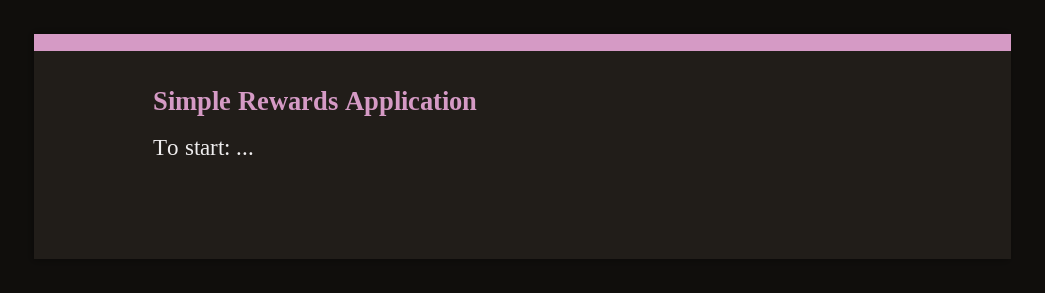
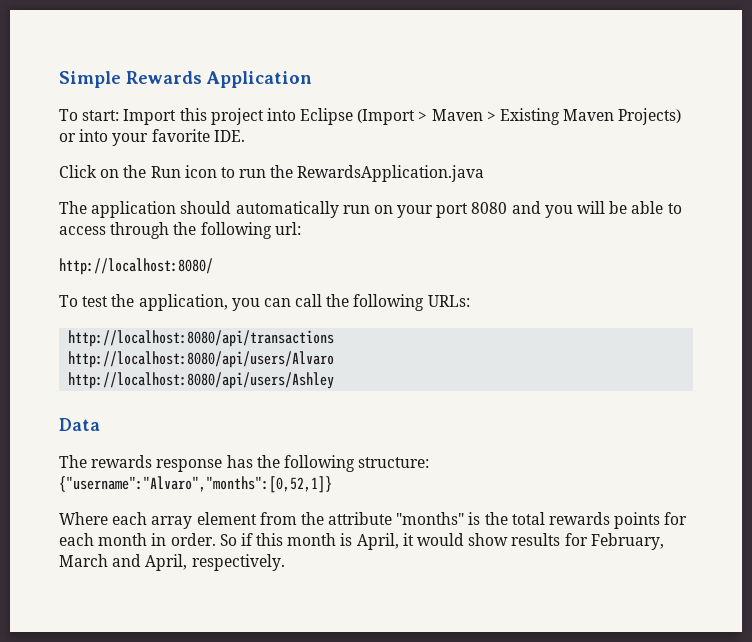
[236,152,255,155] ... -> [123,108,682,125] [59,129,245,146] [59,165,485,182] [59,201,682,218] [59,222,301,239] [59,258,213,275] [59,294,470,311] [68,330,335,347] [68,351,335,368] [68,372,335,389] [59,418,100,431] [59,455,430,472] [59,476,332,493] [59,512,688,529] [59,533,664,550] [59,554,285,571] Import this project into Eclipse (Import > Maven > Existing Maven Projects) or into your favorite IDE. // Click on the Run icon to run the RewardsApplication.java // The application should automatically run on your port 8080 and you will be able to access through the following url: // http://localhost:8080/ // To test the application, you can call the following URLs: // http://localhost:8080/api/transactions // http://localhost:8080/api/users/Alvaro // http://localhost:8080/api/users/Ashley // Data // The rewards response has the following structure: {"username":"Alvaro","months":[0,52,1]} // Where each array element from the attribute "months" is the total rewards points for each month in order. So if this month is April, it would show results for February, March and April, respectively.

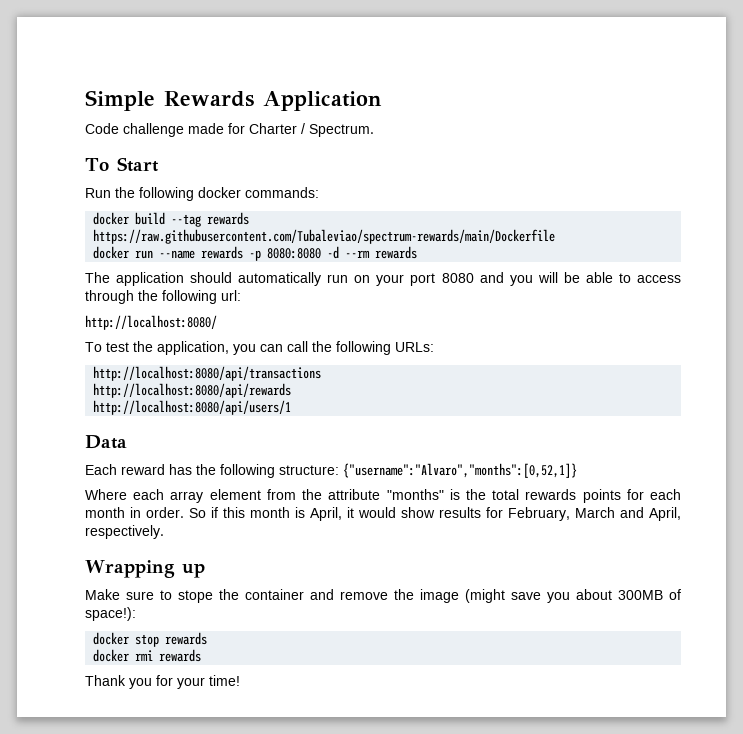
[59,108,682,125] [59,129,245,146] [59,165,485,182] To start: Import this project into Eclipse (Import > Maven > Existing Maven Projects) or into your favorite IDE. // Click on the Run icon to run the RewardsApplication.java -> [85,123,374,137] [85,157,159,172] [85,187,319,201] [93,212,250,227] [93,229,556,244] [93,246,418,261] Code challenge made for Charter / Spectrum. // To Start // Run the following docker commands: // docker build --tag rewards https://raw.githubusercontent.com/Tubaleviao/spectrum-rewards/main/Dockerfile // docker run --name rewards -p 8080:8080 -d --rm rewards
[68,351,335,368] [68,372,335,389] http://localhost:8080/api/users/Alvaro // http://localhost:8080/api/users/Ashley -> [93,383,292,398] [93,400,292,415] http://localhost:8080/api/rewards // http://localhost:8080/api/users/1
[59,455,223,472] The rewards response -> [85,464,165,475] Each reward
(285, 562) none -> [85,560,205,578] [85,589,681,603] [85,607,136,621] [93,632,208,647] [93,649,202,662] [85,675,240,689] // Wrapping up // Make sure to stope the container and remove the image (might save you about 300MB of space!): // docker stop rewards // docker rmi rewards // Thank you for your time!

